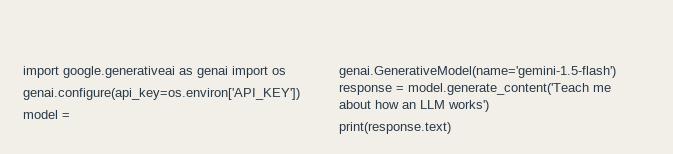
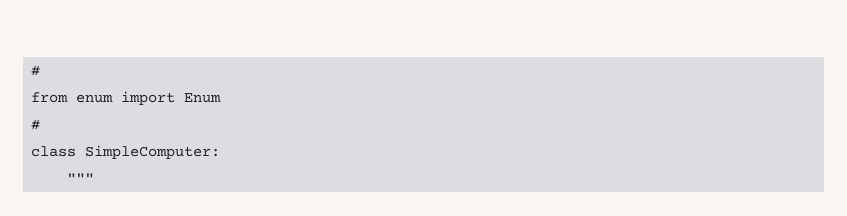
[23,66,286,78] [23,88,300,100] [23,110,70,119] [339,66,616,78] [339,83,611,95] [339,100,489,112] [339,122,451,134] import google.generativeai as genai import os // genai.configure(api_key=os.environ['API_KEY']) // model = genai.GenerativeModel(name='gemini-1.5-flash') response = model.generate_content('Teach me about how an LLM works') // print(response.text) -> [31,65,41,76] [31,91,222,105] [31,119,41,130] [31,145,221,159] [67,173,95,183] # // from enum import Enum // # // class SimpleComputer: // """

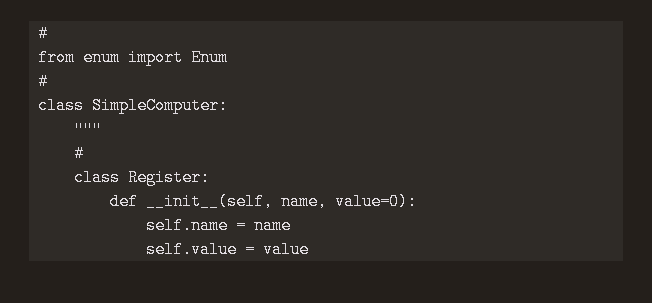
(95, 178) none -> [74,145,84,162] [74,169,210,186] [110,193,417,210] [146,217,291,234] [146,241,309,258] // # // class Register: // def __init__(self, name, value=0): // self.name = name // self.value = value

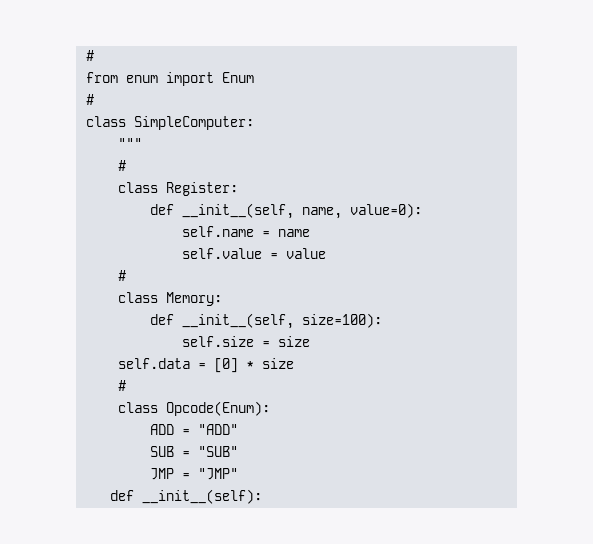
(309, 249) none -> [117,270,126,281] [117,292,222,306] [149,313,382,329] [181,336,310,347] [117,358,294,373] [117,380,126,391] [117,401,270,416] [149,424,238,435] [149,446,238,457] [149,468,238,480] [109,489,262,504] // # // class Memory: // def __init__(self, size=100): // self.size = size // self.data = [0] * size // # // class Opcode(Enum): // ADD = "ADD" // SUB = "SUB" // JMP = "JMP" // def __init__(self):

